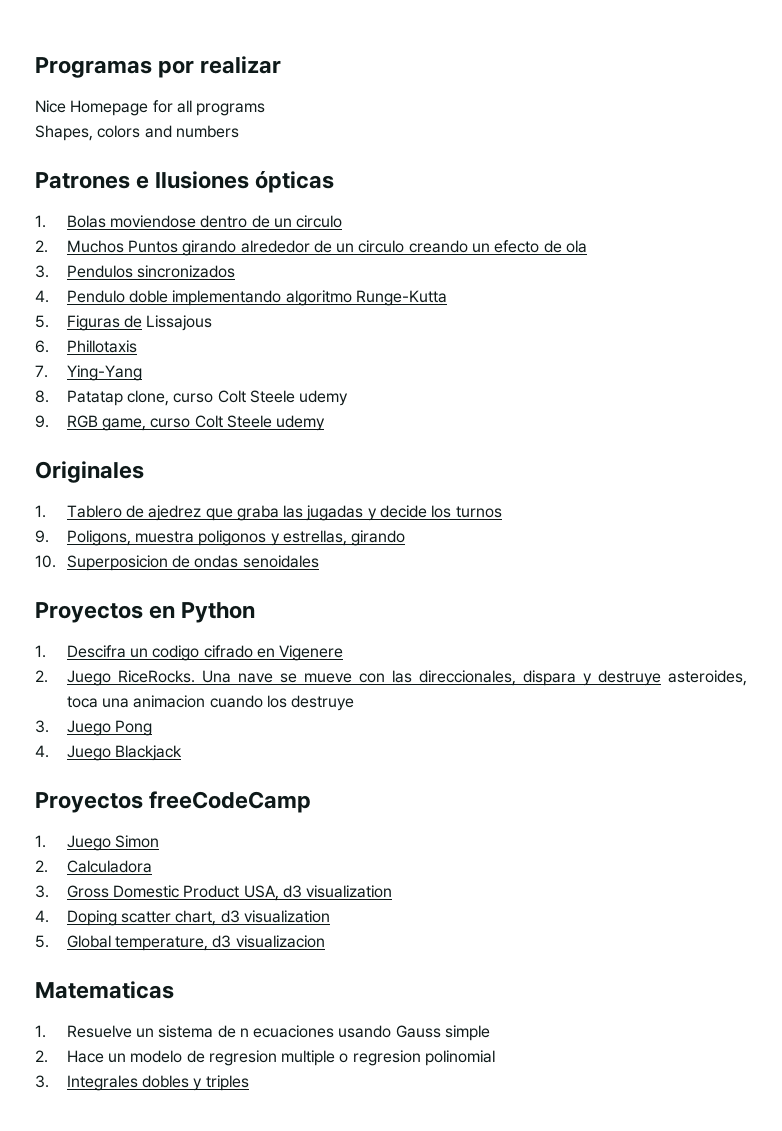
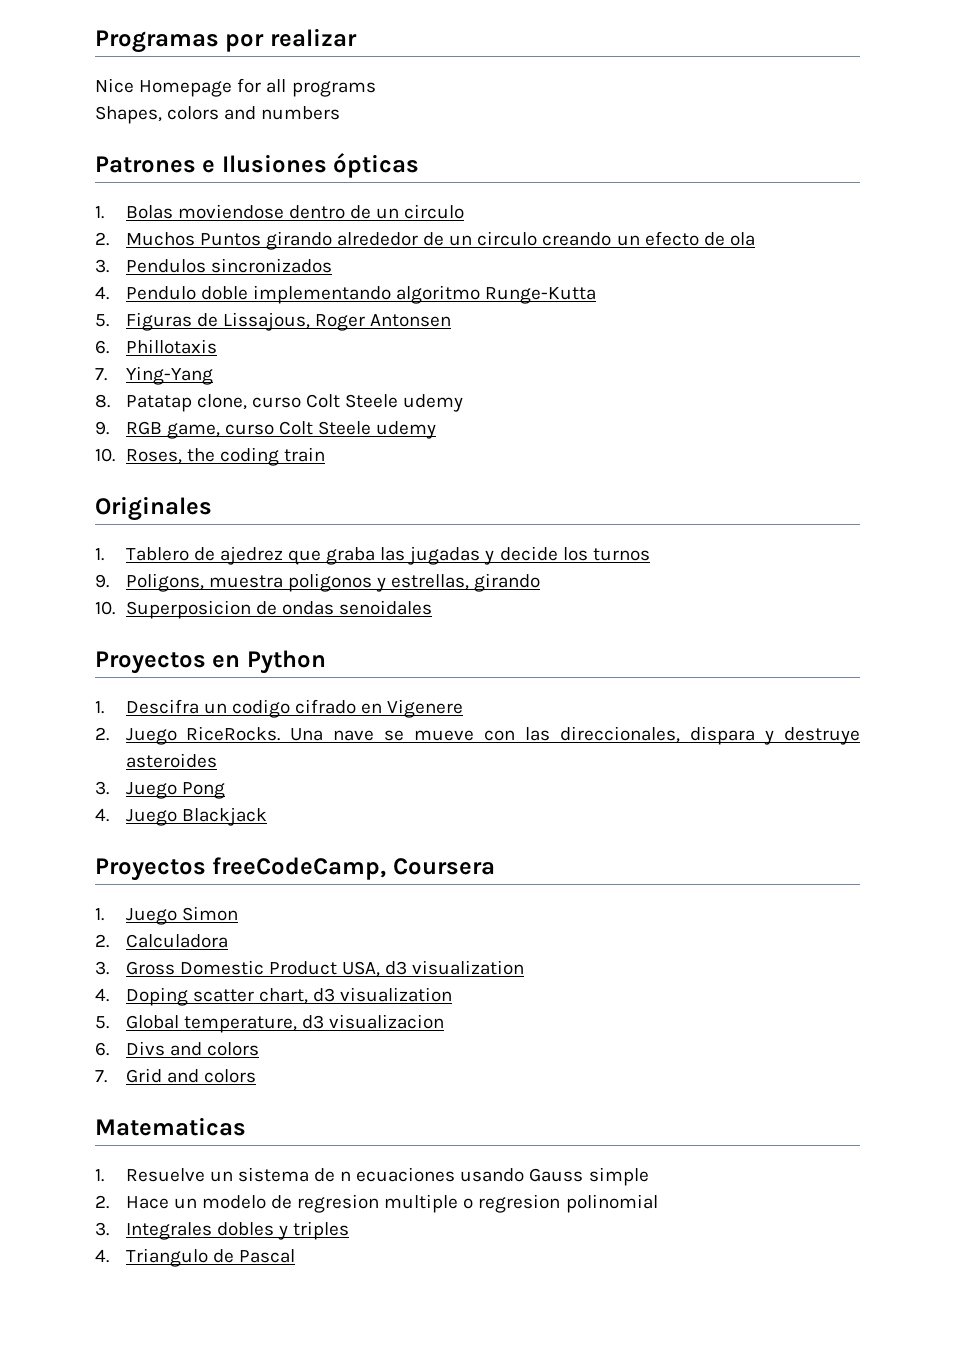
[146,315,213,331] Lissajous -> [222,312,452,331] Lissajous, Roger Antonsen
(326, 423) none -> [95,447,325,466] // 10. Roses, the coding train
[667,670,747,686] [66,695,355,711] asteroides, toca una animacion cuando los destruye -> [125,753,217,768] asteroides
[149,791,312,813] freeCodeCamp -> [212,857,495,880] freeCodeCamp, Coursera
(325, 941) none -> [95,1041,259,1056] [95,1068,256,1083] // 6. Divs and colors // 7. Grid and colors
(249, 1083) none -> [95,1248,295,1267] // 4. Triangulo de Pascal

